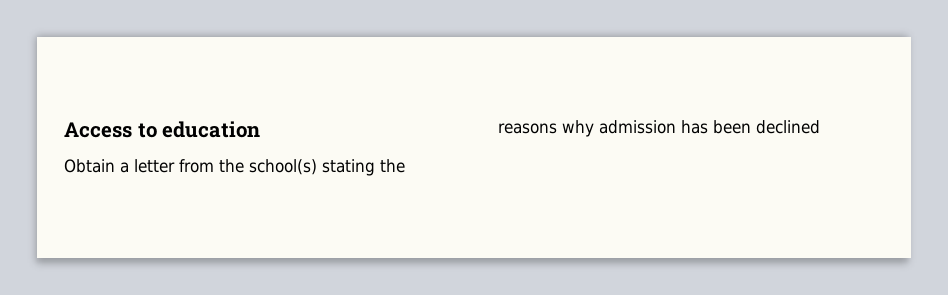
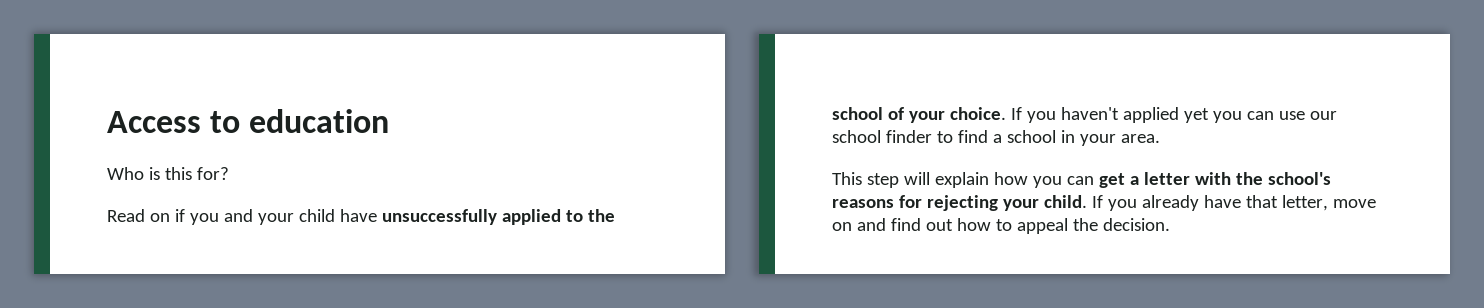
[64,159,405,176] [498,120,820,137] Obtain a letter from the school(s) stating the reasons why admission has been declined -> [107,167,229,180] [107,209,615,225] [832,107,1337,123] [832,130,1160,146] [832,172,1331,188] [832,195,1376,211] [832,218,1170,234] Who is this for? // Read on if you and your child have unsuccessfully applied to the school of your choice. If you haven't applied yet you can use our school finder to find a school in your area. // This step will explain how you can get a letter with the school's reasons for rejecting your child. If you already have that letter, move on and find out how to appeal the decision.

